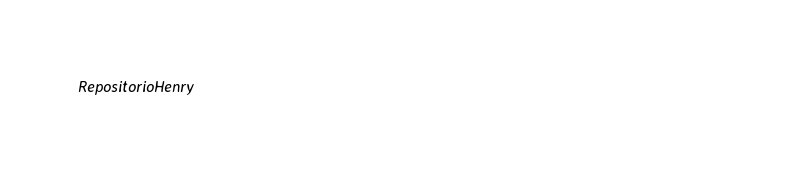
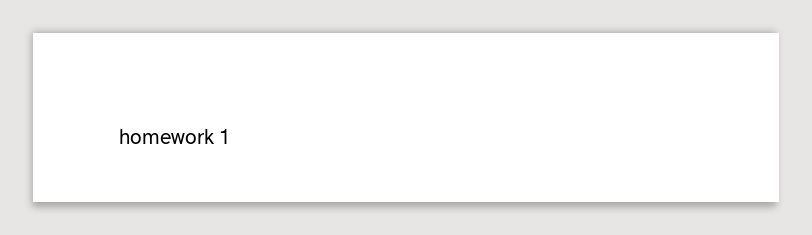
[78,81,194,95] RepositorioHenry -> [119,129,228,144] homework 1

